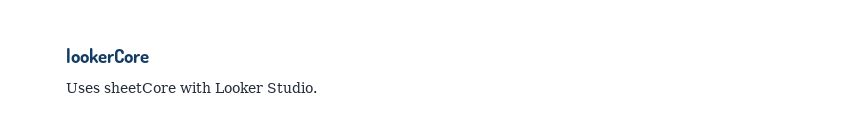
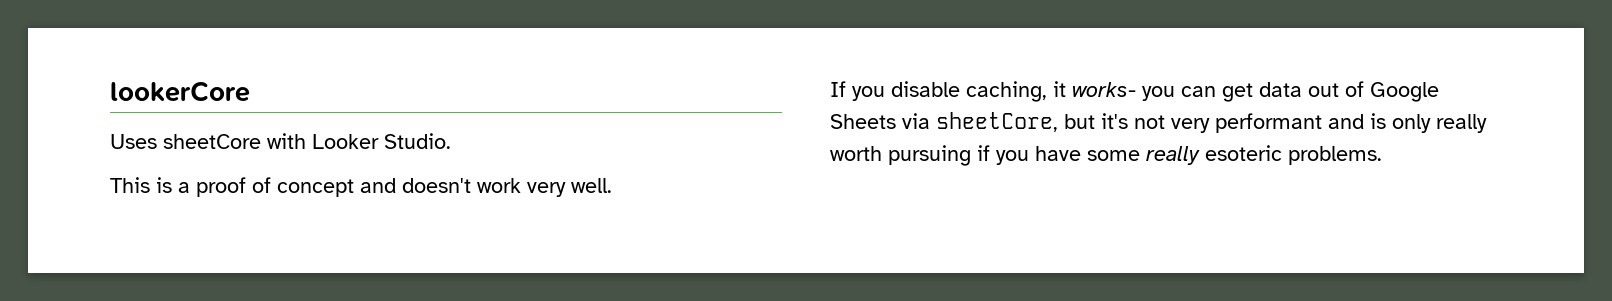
(317, 87) none -> [110,177,612,197] [830,81,1439,102] [830,112,1487,133] [830,145,1382,166] // This is a proof of concept and doesn't work very well. // If you disable caching, it works- you can get data out of Google Sheets via sheetCore, but it's not very performant and is only really worth pursuing if you have some really esoteric problems.

